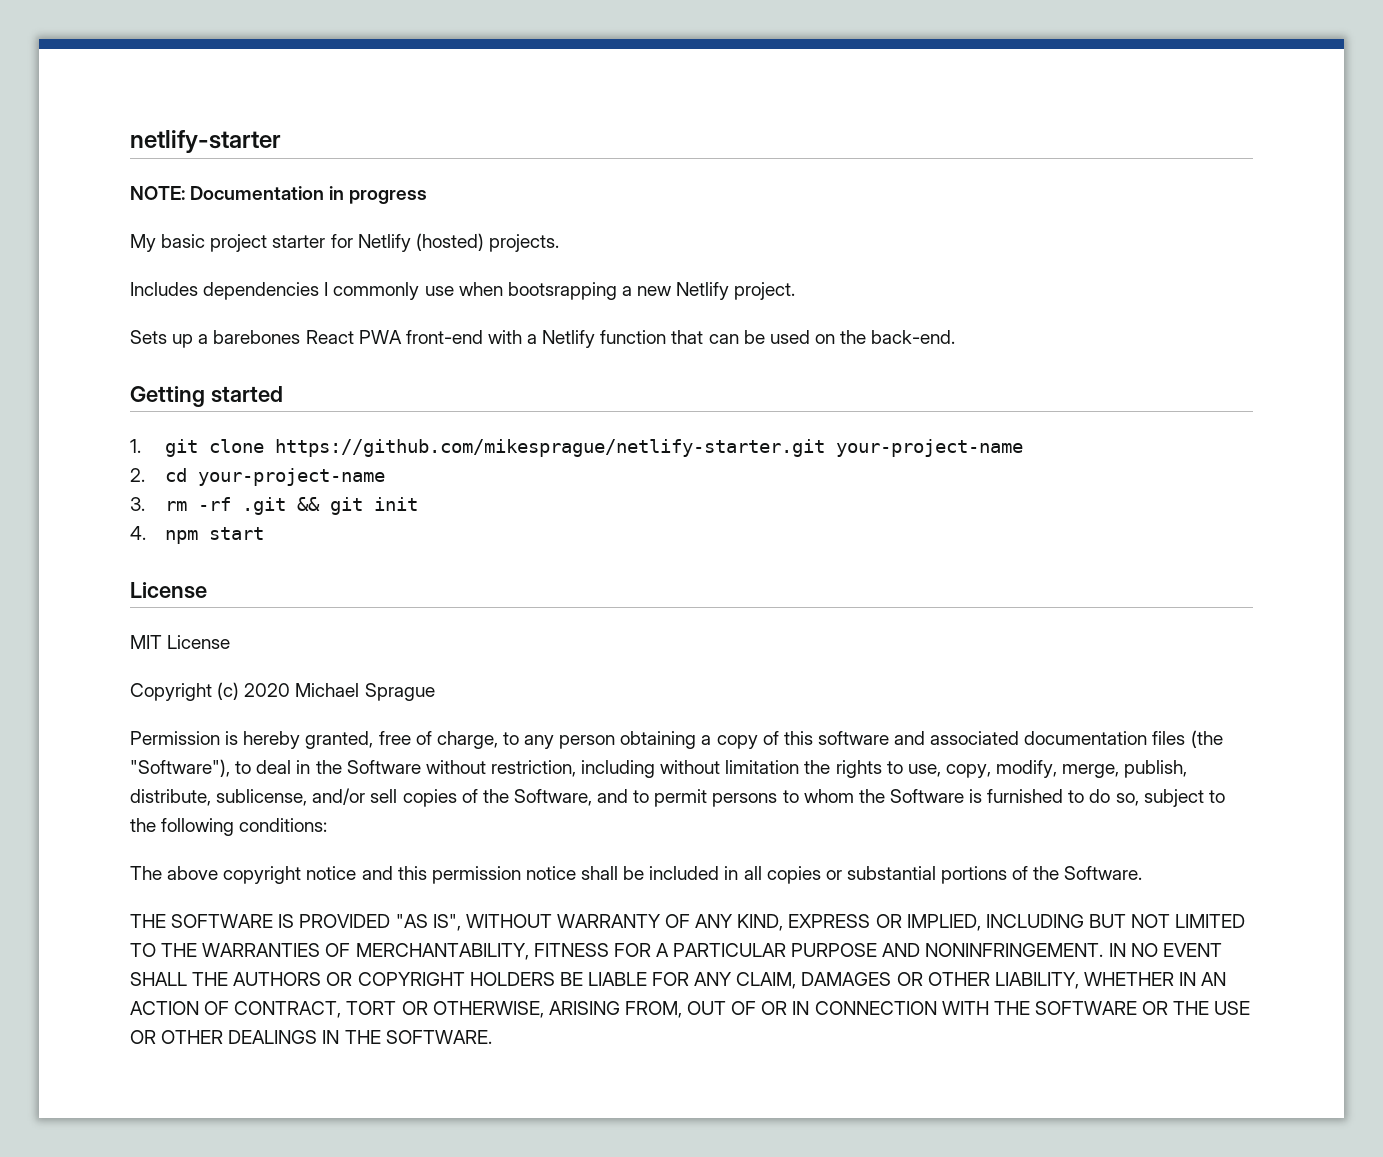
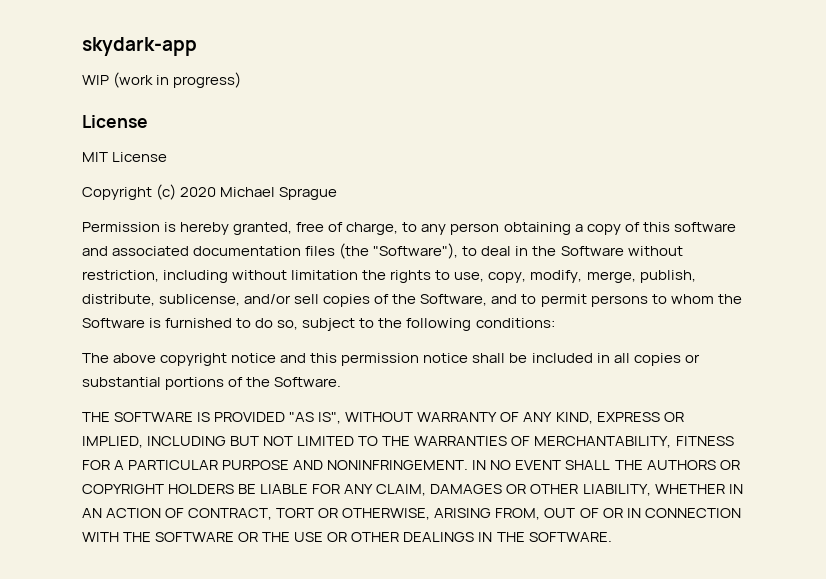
[130,130,281,153] [130,186,428,204] [130,233,559,252] [130,282,796,300] [130,330,956,348] [130,386,283,407] [130,439,1023,457] [130,468,385,486] [130,497,418,515] [130,526,264,544] netlify-starter // NOTE: Documentation in progress // My basic project starter for Netlify (hosted) projects. // Includes dependencies I commonly use when bootsrapping a new Netlify project. // Sets up a barebones React PWA front-end with a Netlify function that can be used on the back-end. // Getting started // 1. git clone https://github.com/mikesprague/netlify-starter.git your-project-name // 2. cd your-project-name // 3. rm -rf .git && git init // 4. npm start -> [82,37,197,56] [82,72,242,88] skydark-app // WIP (work in progress)

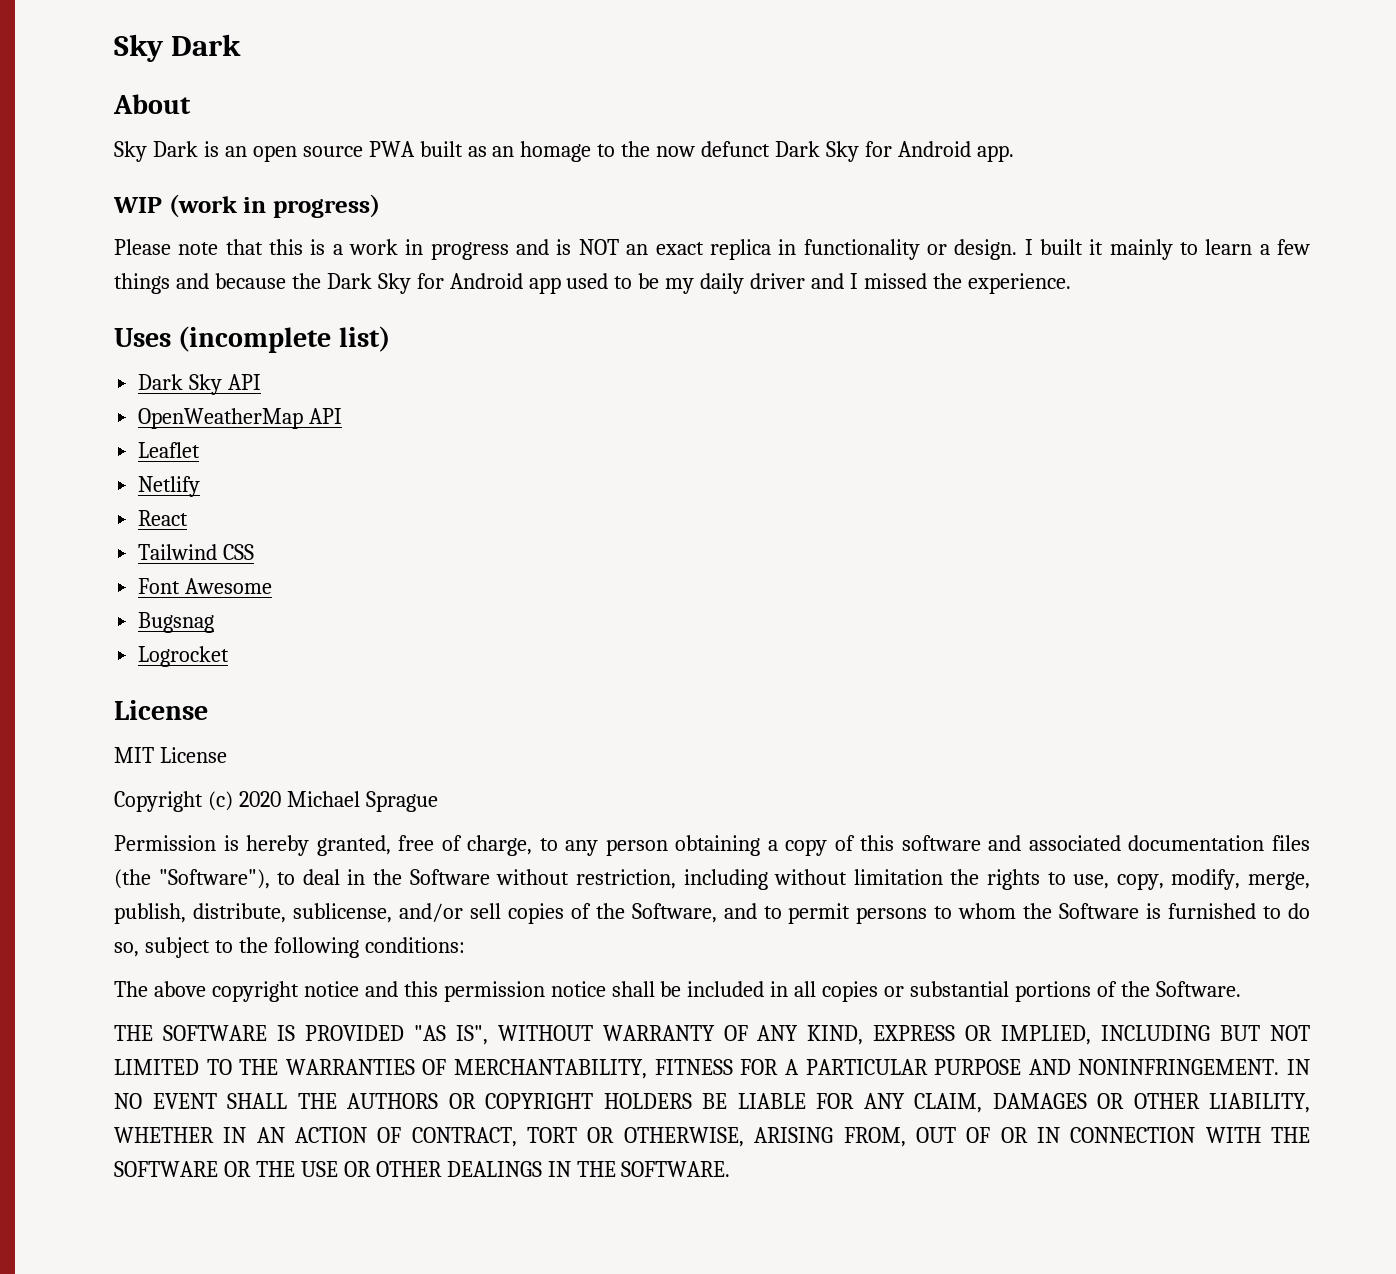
[82,37,197,56] [82,72,242,88] skydark-app // WIP (work in progress) -> [114,34,242,62] [113,94,191,114] [114,141,1014,162] [113,194,380,218] [114,239,1310,260] [114,273,1071,294] [114,326,390,353] [138,374,262,395] [138,408,343,429] [138,442,201,458] [138,476,201,497] [138,510,189,526] [138,544,255,560] [138,578,273,594] [138,612,215,633] [138,646,230,667] Sky Dark // About // Sky Dark is an open source PWA built as an homage to the now defunct Dark Sky for Android app. // WIP (work in progress) // Please note that this is a work in progress and is NOT an exact replica in functionality or design. I built it mainly to learn a few things and because the Dark Sky for Android app used to be my daily driver and I missed the experience. // Uses (incomplete list) // Dark Sky API // OpenWeatherMap API // Leaflet // Netlify // React // Tailwind CSS // Font Awesome // Bugsnag // Logrocket

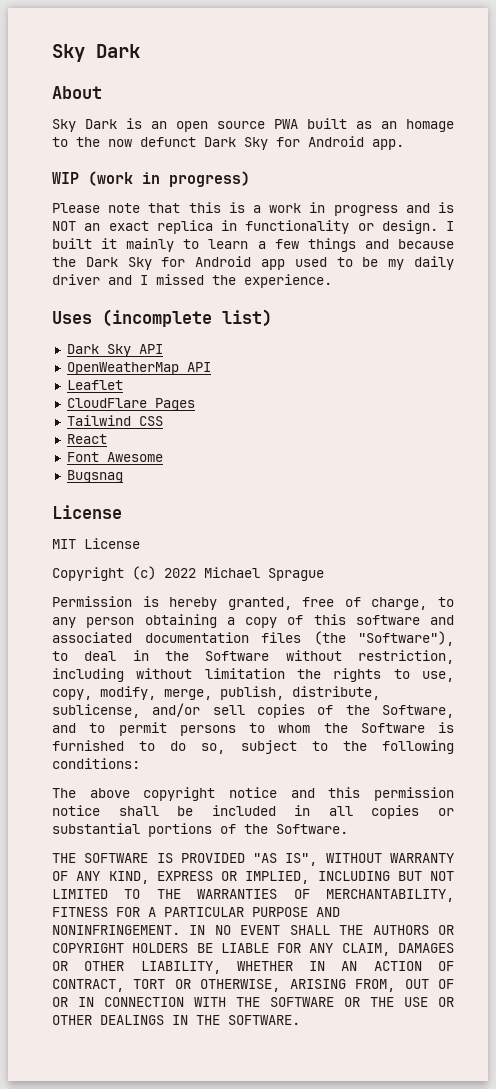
[138,476,201,497] [138,510,189,526] Netlify // React -> [66,398,195,411] CloudFlare Pages
(255, 552) none -> [66,434,107,444] // React
[138,646,230,667] // Logrocket -> (123, 476) none
[238,791,281,807] 2020 -> [164,568,196,578] 2022

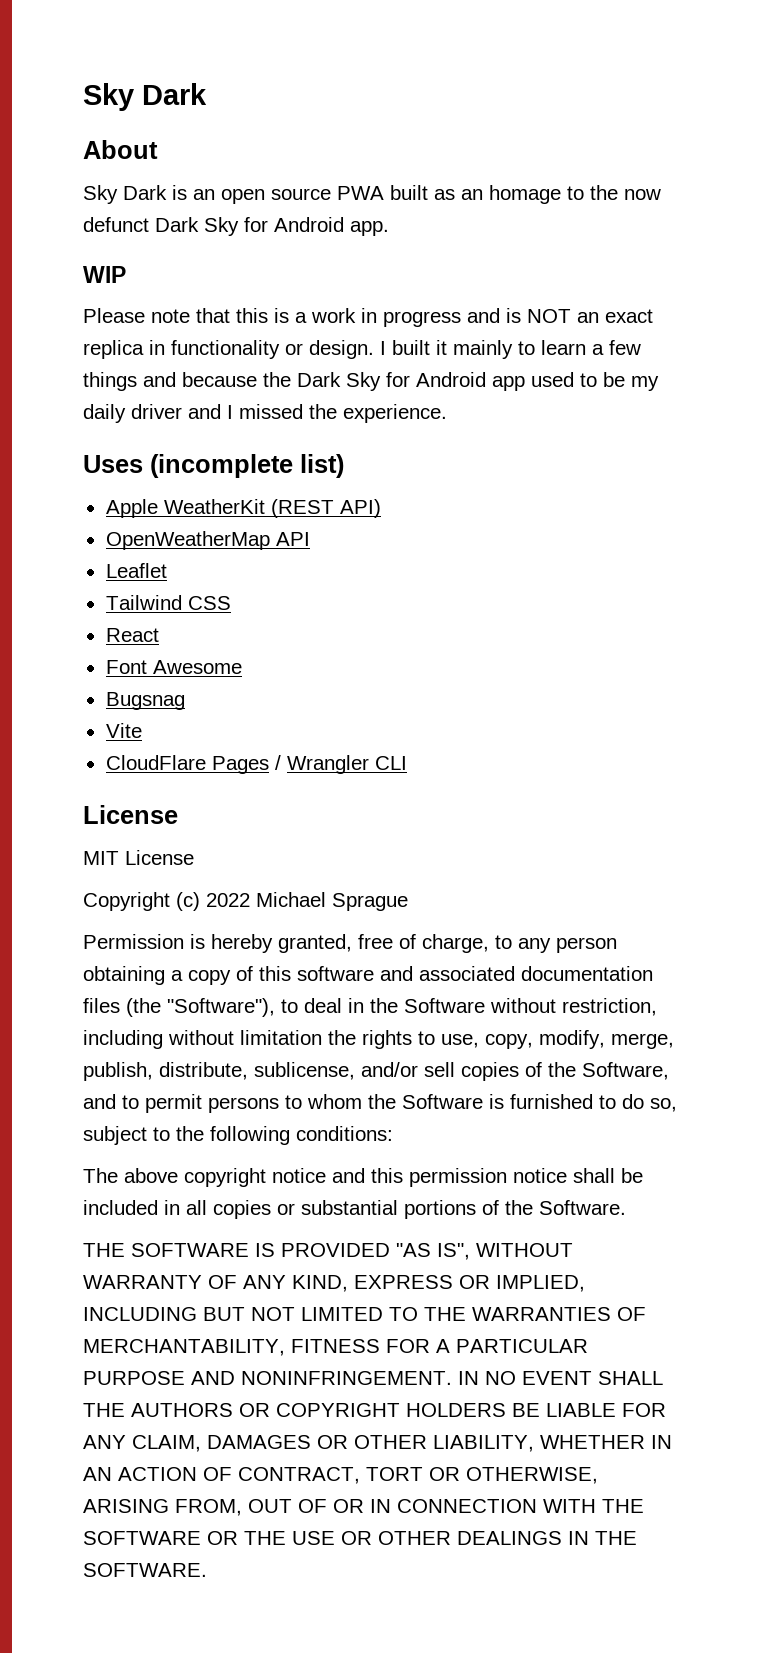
[88,171,250,187] (work in progress) -> (126, 274) none
[66,344,163,357] Dark Sky API -> [105,499,381,518] Apple WeatherKit (REST API)
[66,398,195,411] // CloudFlare Pages -> (167, 570) none
(123, 476) none -> [105,723,142,738] [105,755,407,774] // Vite // CloudFlare Pages / Wrangler CLI

